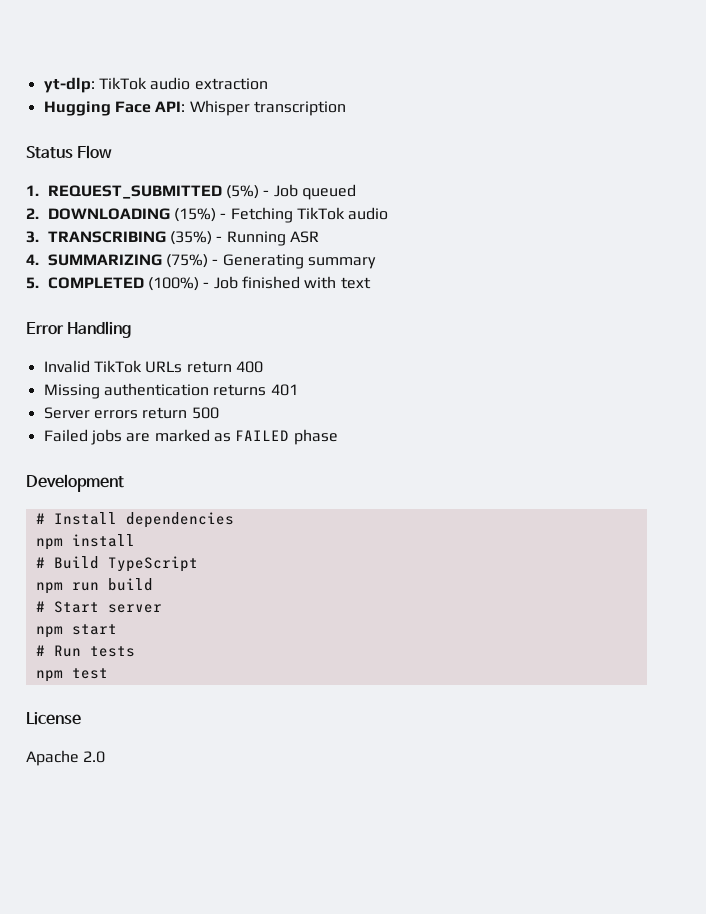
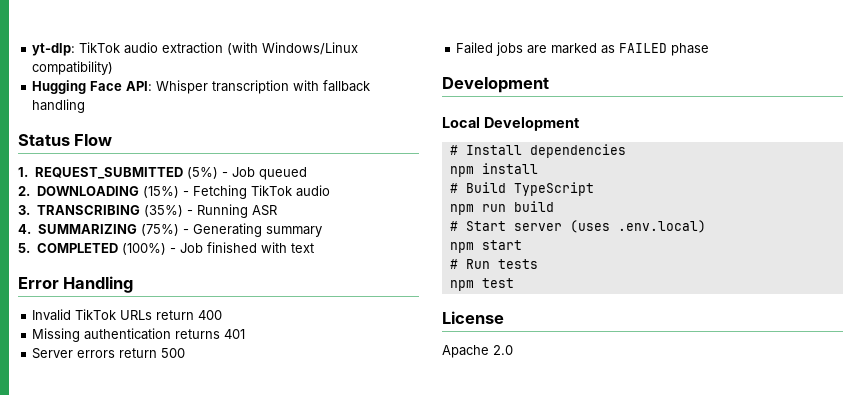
(268, 84) none -> [227,42,359,55] [32,61,114,75] (with Windows/Linux compatibility)
(346, 108) none -> [293,80,371,92] [32,99,86,113] with fallback handling
(124, 483) none -> [442,117,580,131] // Local Development
(162, 608) none -> [569,220,706,233] (uses .env.local)

